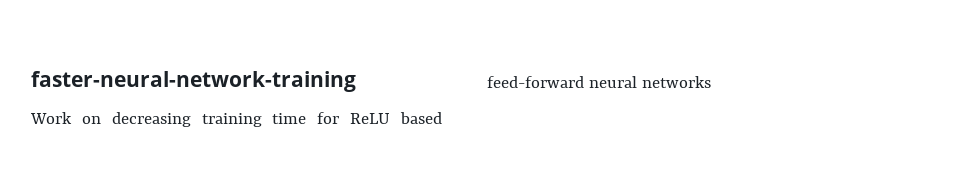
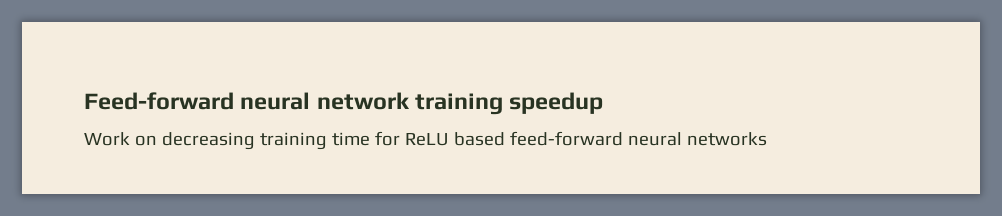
[31,71,356,92] faster-neural-network-training -> [84,92,604,115] Feed-forward neural network training speedup

